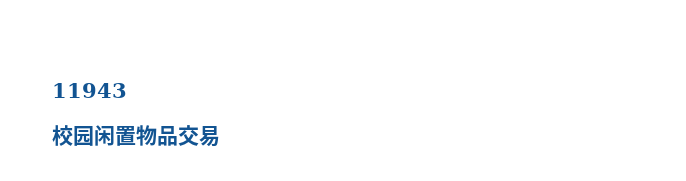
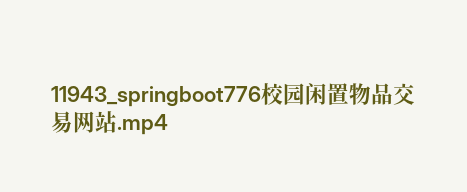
[52,83,127,98] 11943 // -> [51,86,261,107] 11943_springboot776
(220, 136) none -> [73,111,168,135] 网站.mp4

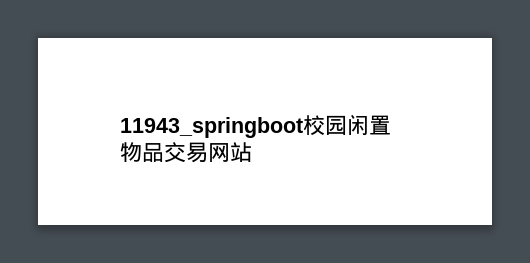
[51,86,261,107] 11943_springboot776 -> [120,117,303,138] 11943_springboot
[117,114,168,135] .mp4 -> (252, 152) none

